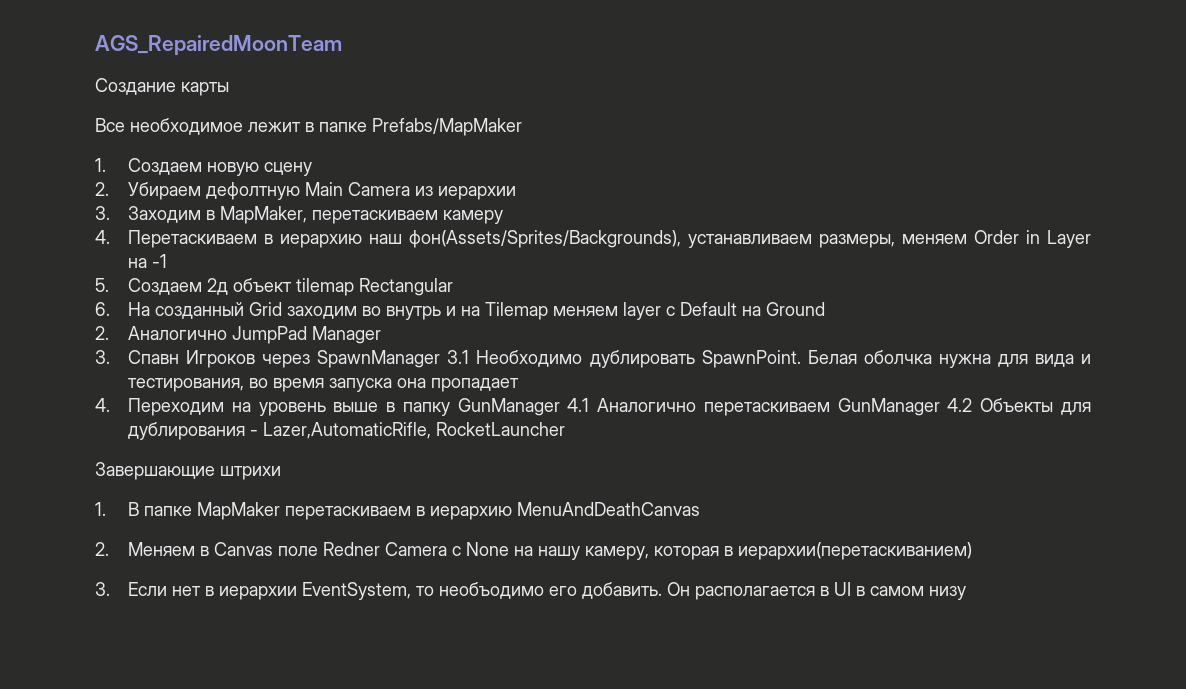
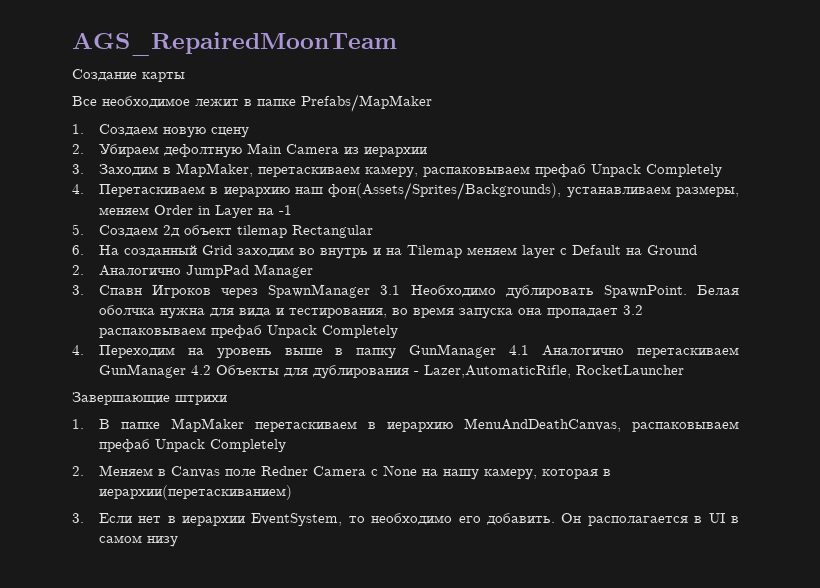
[443,210,504,224] камеру -> [364,164,722,178] камеру, распаковываем префаб Unpack Completely
(520, 385) none -> [622,305,643,315] [98,325,398,338] 3.2 распаковываем префаб Unpack Completely
[517,502,701,516] MenuAndDeathCanvas -> [463,418,739,432] [98,439,286,452] MenuAndDeathCanvas, распаковываем префаб Unpack Completely
[439,582,545,599] необъодимо -> [371,513,453,525] необходимо

